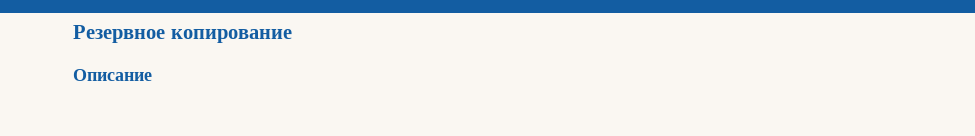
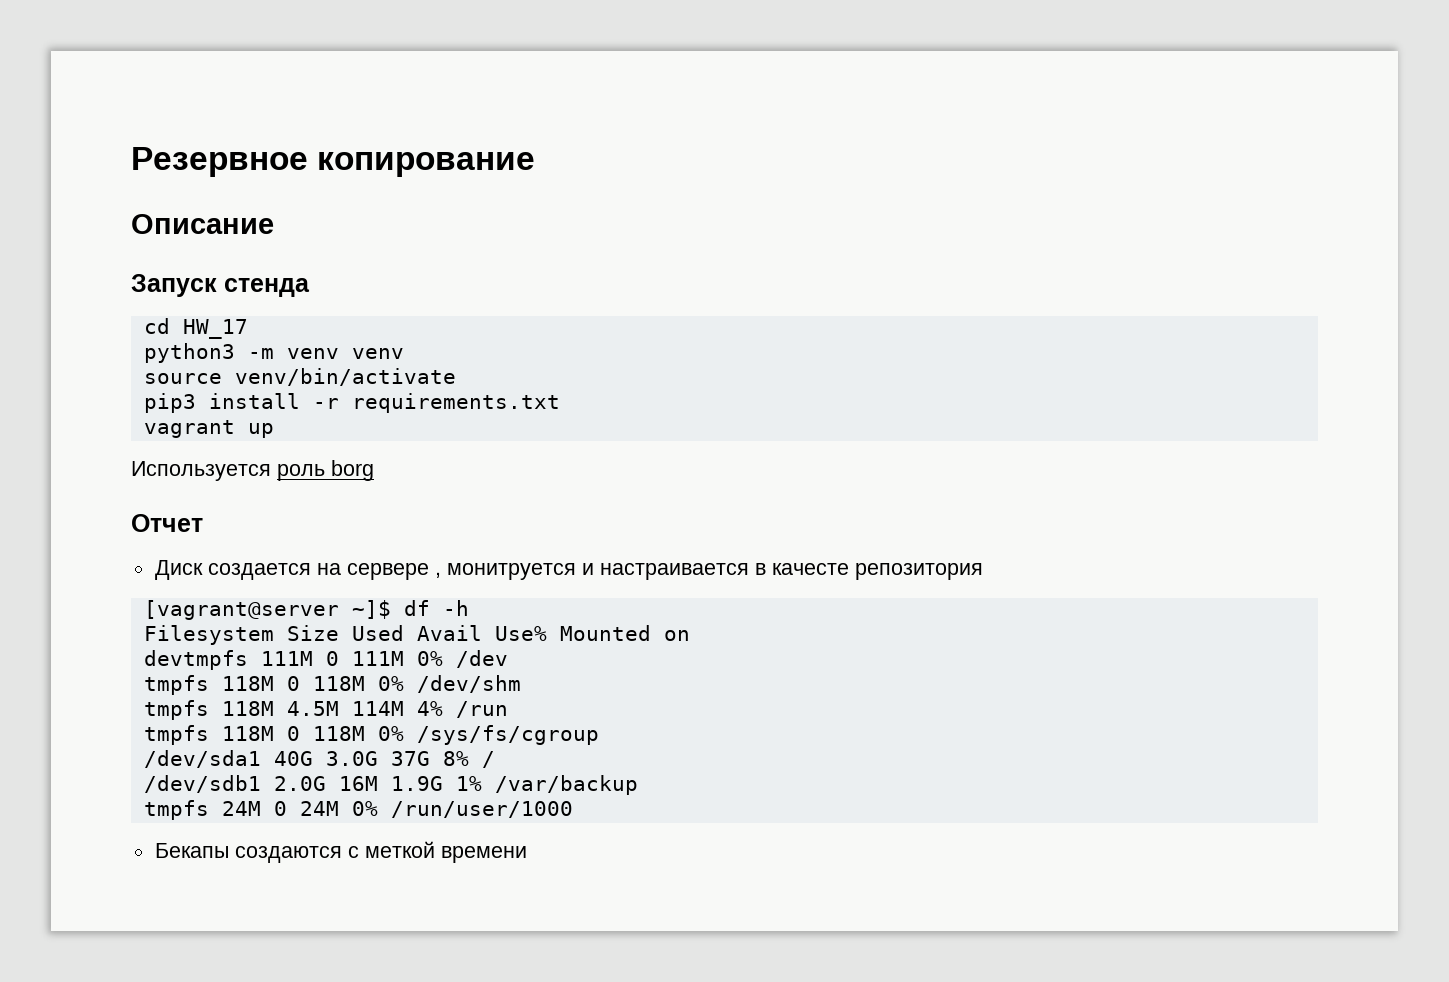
(152, 75) none -> [131,274,310,297] [143,318,248,339] [143,343,404,363] [143,368,456,386] [143,393,560,413] [143,420,274,438] [131,460,374,481] [131,514,203,532] [154,560,983,580] [143,600,469,620] [143,625,690,645] [143,650,508,670] [143,675,521,695] [143,700,508,720] [143,725,599,745] [143,750,495,768] [143,775,638,795] [143,800,573,820] [154,841,527,863] // Запуск стенда // cd HW_17 // python3 -m venv venv // source venv/bin/activate // pip3 install -r requirements.txt // vagrant up // Используется роль borg // Отчет // Диск создается на сервере , монитруется и настраивается в качесте репозитория // [vagrant@server ~]$ df -h // Filesystem Size Used Avail Use% Mounted on // devtmpfs 111M 0 111M 0% /dev // tmpfs 118M 0 118M 0% /dev/shm // tmpfs 118M 4.5M 114M 4% /run // tmpfs 118M 0 118M 0% /sys/fs/cgroup // /dev/sda1 40G 3.0G 37G 8% / // /dev/sdb1 2.0G 16M 1.9G 1% /var/backup // tmpfs 24M 0 24M 0% /run/user/1000 // Бекапы создаются с меткой времени

